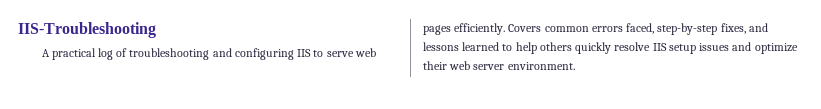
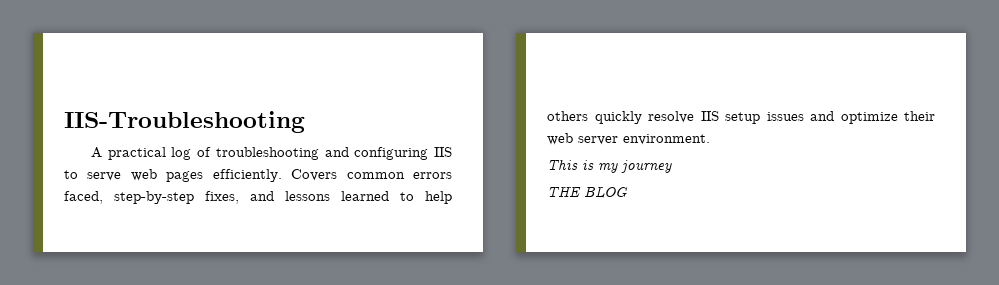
(575, 66) none -> [547,159,672,173] [547,186,628,198] // This is my journey // THE BLOG

